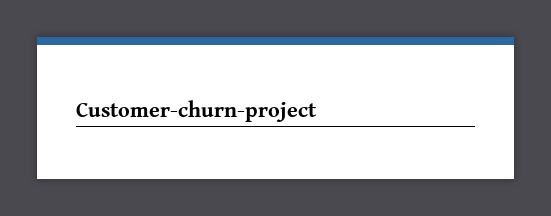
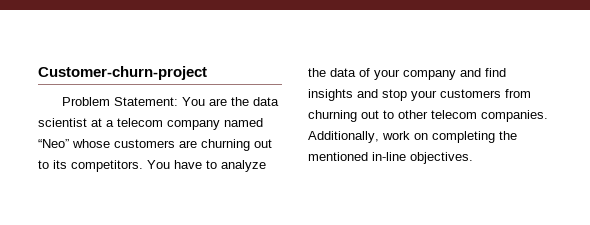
(317, 111) none -> [62,97,280,106] [38,118,263,130] [38,139,272,151] [38,160,266,172] [308,68,506,80] [308,89,531,101] [308,110,548,122] [308,131,517,143] [308,152,473,164] // Problem Statement: You are the data scientist at a telecom company named “Neo” whose customers are churning out to its competitors. You have to analyze the data of your company and find insights and stop your customers from churning out to other telecom companies. Additionally, work on completing the mentioned in-line objectives.

